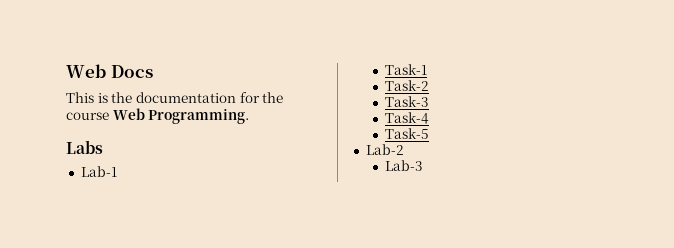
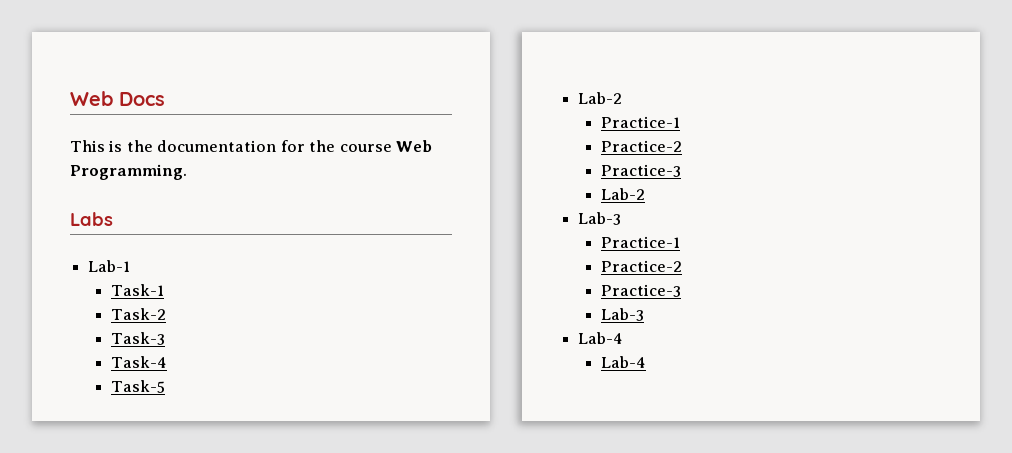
[385,160,424,171] Lab-3 -> [601,116,681,128] [601,140,683,152] [601,164,682,177] [601,188,646,200] [578,212,622,225] [601,236,681,248] [601,260,683,272] [601,284,682,297] [601,308,645,321] [578,332,624,344] [601,356,647,368] Practice-1 // Practice-2 // Practice-3 // Lab-2 // Lab-3 // Practice-1 // Practice-2 // Practice-3 // Lab-3 // Lab-4 // Lab-4

